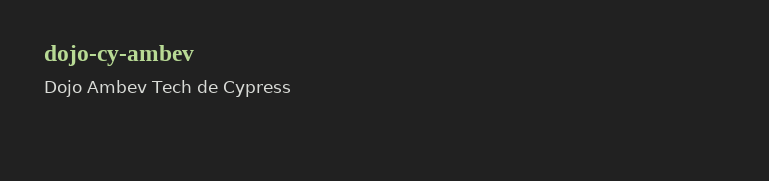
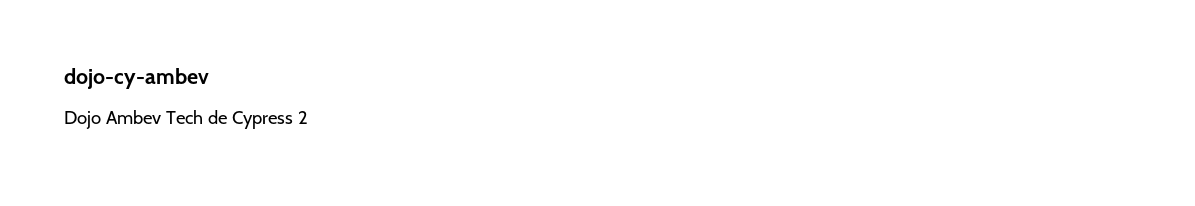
(291, 89) none -> [297,111,308,124] 2

